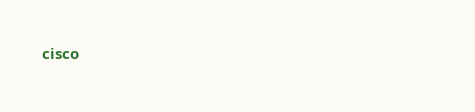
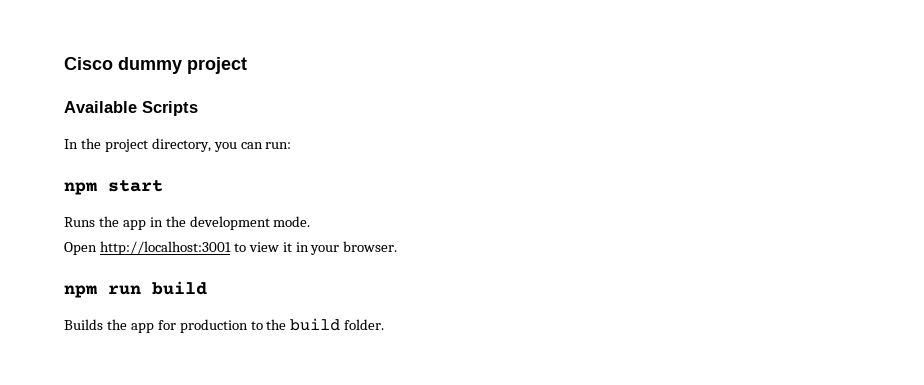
[42,48,79,59] cisco -> [64,57,247,74] [64,101,198,116] [64,138,292,152] [64,180,163,195] [64,216,311,230] [64,241,398,255] [64,281,207,298] [64,318,385,333] Cisco dummy project // Available Scripts // In the project directory, you can run: // npm start // Runs the app in the development mode. // Open http://localhost:3001 to view it in your browser. // npm run build // Builds the app for production to the build folder.

